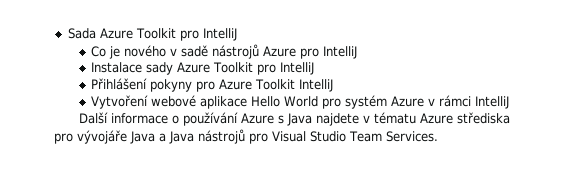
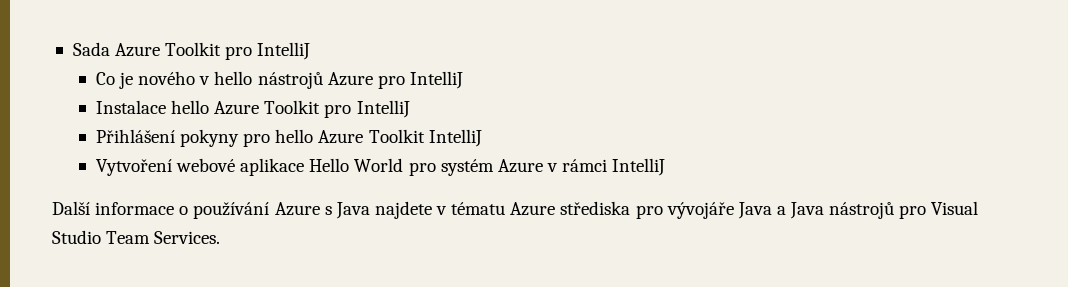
[180,45,208,57] sadě -> [214,71,253,85] hello
[145,62,173,75] sady -> [170,100,209,114] hello
(215, 86) none -> [275,129,314,143] hello

